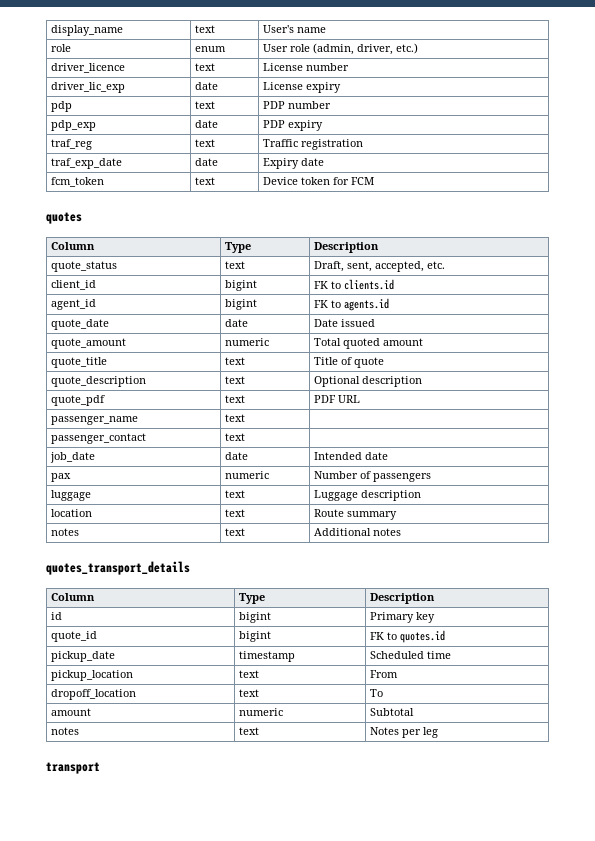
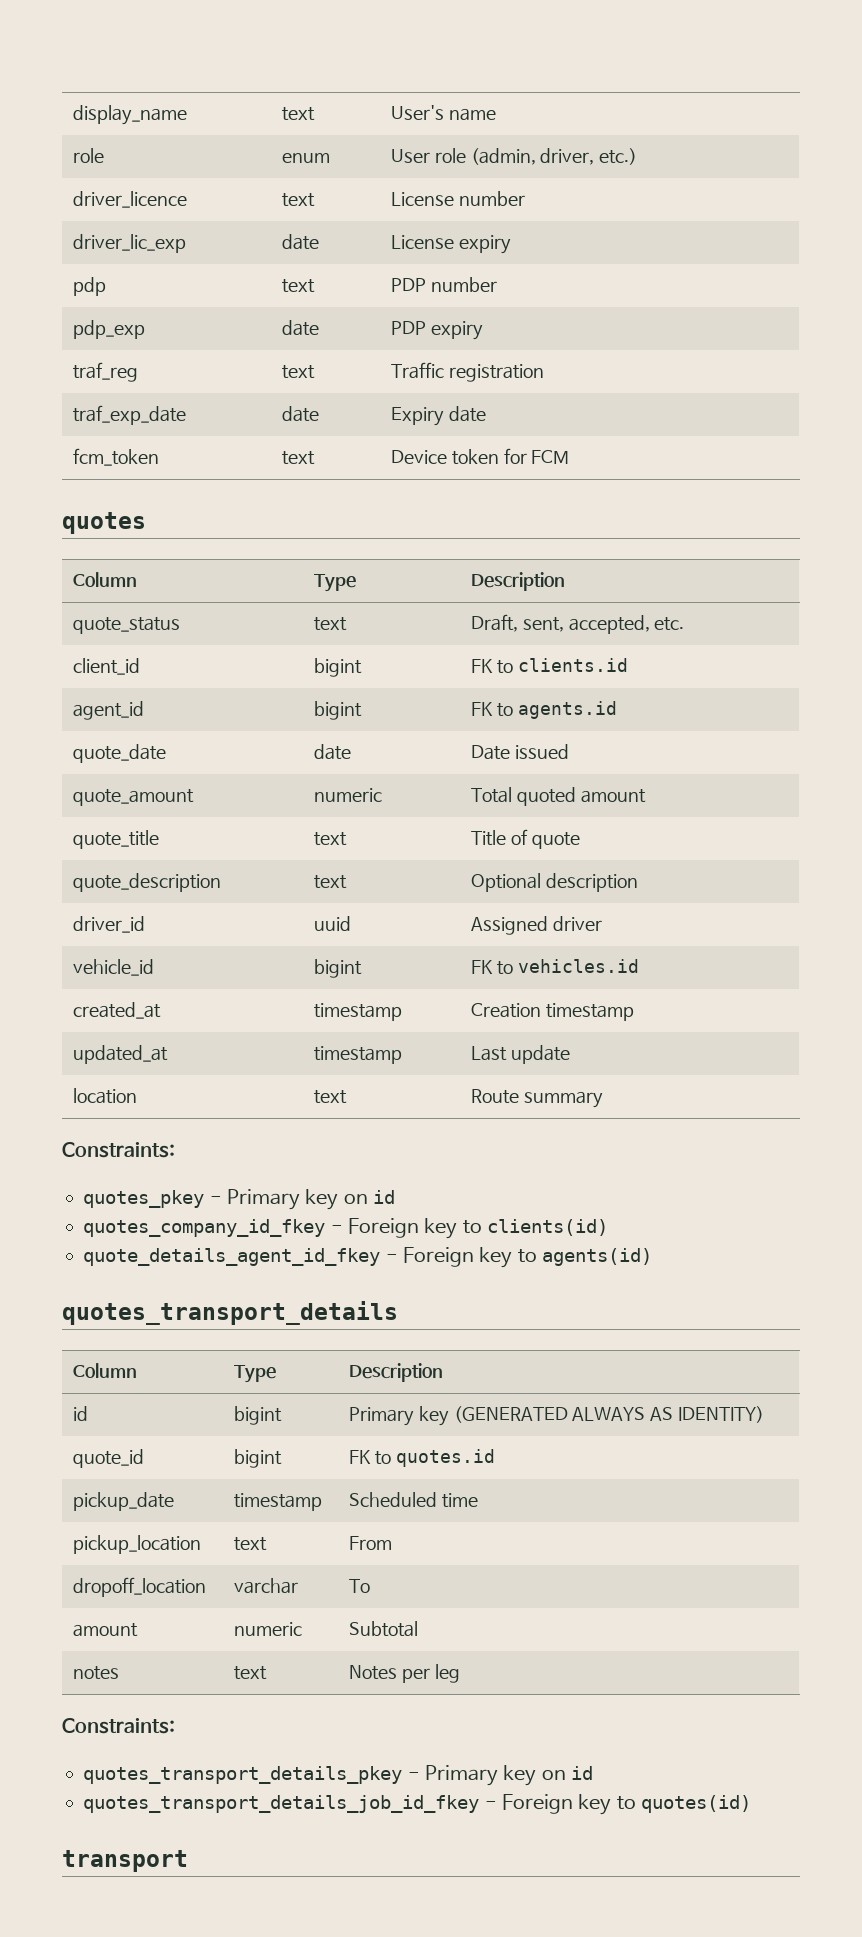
[50,395,105,406] [224,395,245,403] [313,395,360,403] [50,416,138,425] [224,414,245,422] [50,433,146,444] [224,433,245,441] [49,452,95,463] [224,452,248,460] [313,452,388,460] [50,473,71,482] [224,471,269,479] [313,471,431,482] [50,490,91,501] [224,490,245,498] [313,490,421,501] [50,509,92,517] [224,509,245,517] [313,509,397,520] [50,528,79,536] [224,528,245,536] [313,528,401,536] quote_pdf | text | PDF URL // passenger_name | text | // passenger_contact | text | // job_date | date | Intended date // pax | numeric | Number of passengers // luggage | text | Luggage description // location | text | Route summary // notes | text | Additional notes -> [73,916,146,933] [314,916,352,931] [471,916,602,935] [73,959,155,976] [314,959,363,978] [471,959,639,975] [73,1002,162,1019] [314,1003,403,1021] [471,1003,634,1021] [73,1045,169,1064] [314,1046,403,1064] [471,1045,570,1064] [73,1088,138,1104] [314,1090,348,1104] [471,1089,603,1108] [62,1142,175,1158] [83,1189,395,1210] [83,1218,608,1239] [83,1247,652,1268] driver_id | uuid | Assigned driver // vehicle_id | bigint | FK to vehicles.id // created_at | timestamp | Creation timestamp // updated_at | timestamp | Last update // location | text | Route summary // Constraints: // quotes_pkey - Primary key on id // quotes_company_id_fkey - Foreign key to clients(id) // quote_details_agent_id_fkey - Foreign key to agents(id)
(435, 617) none -> [453,1406,764,1423] (GENERATED ALWAYS AS IDENTITY)
[238,689,259,697] text -> [234,1578,299,1594] varchar
(438, 732) none -> [62,1718,175,1734] [83,1765,593,1786] [83,1794,751,1815] // Constraints: // quotes_transport_details_pkey - Primary key on id // quotes_transport_details_job_id_fkey - Foreign key to quotes(id)

